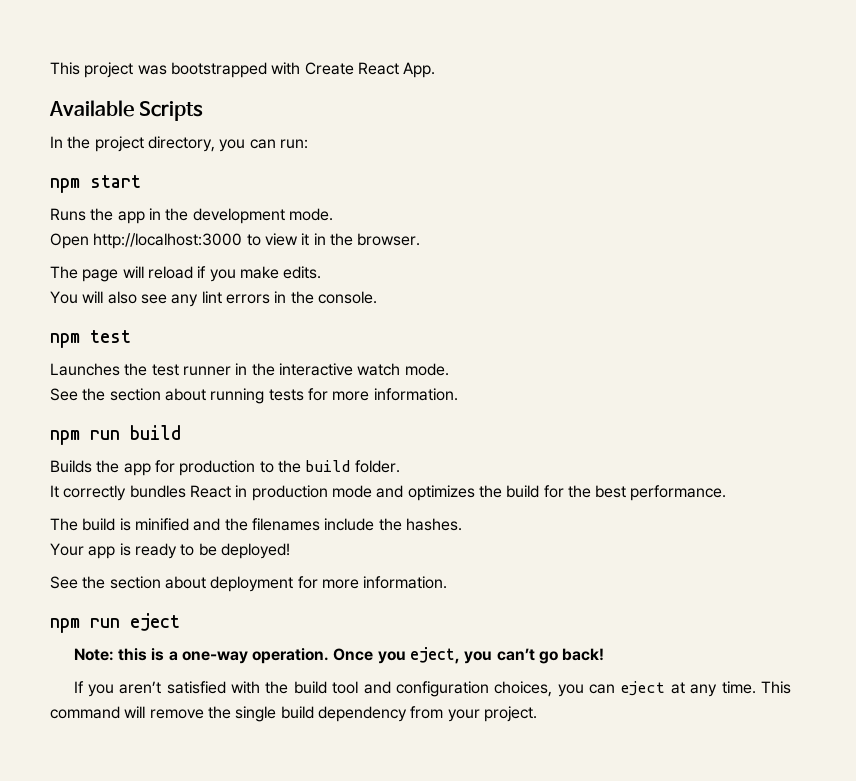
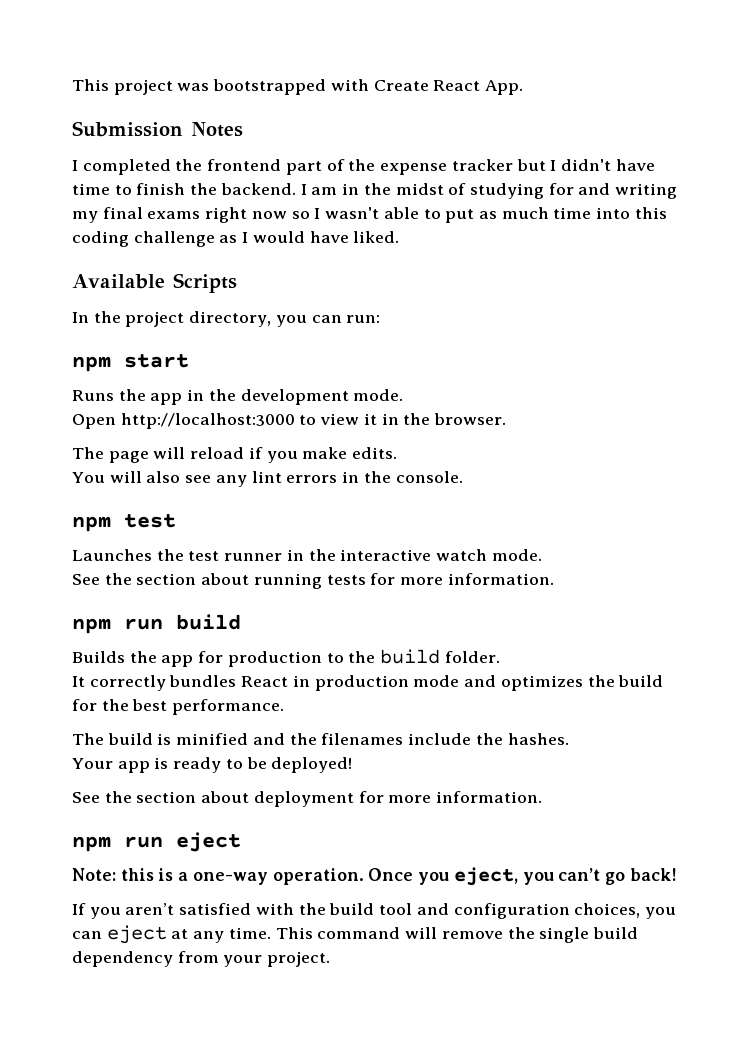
(436, 70) none -> [72,121,243,137] [72,159,655,175] [72,183,678,199] [72,207,667,223] [72,231,400,247] // Submission Notes // I completed the frontend part of the expense tracker but I didn't have time to finish the backend. I am in the midst of studying for and writing my final exams right now so I wasn't able to put as much time into this coding challenge as I would have liked.

